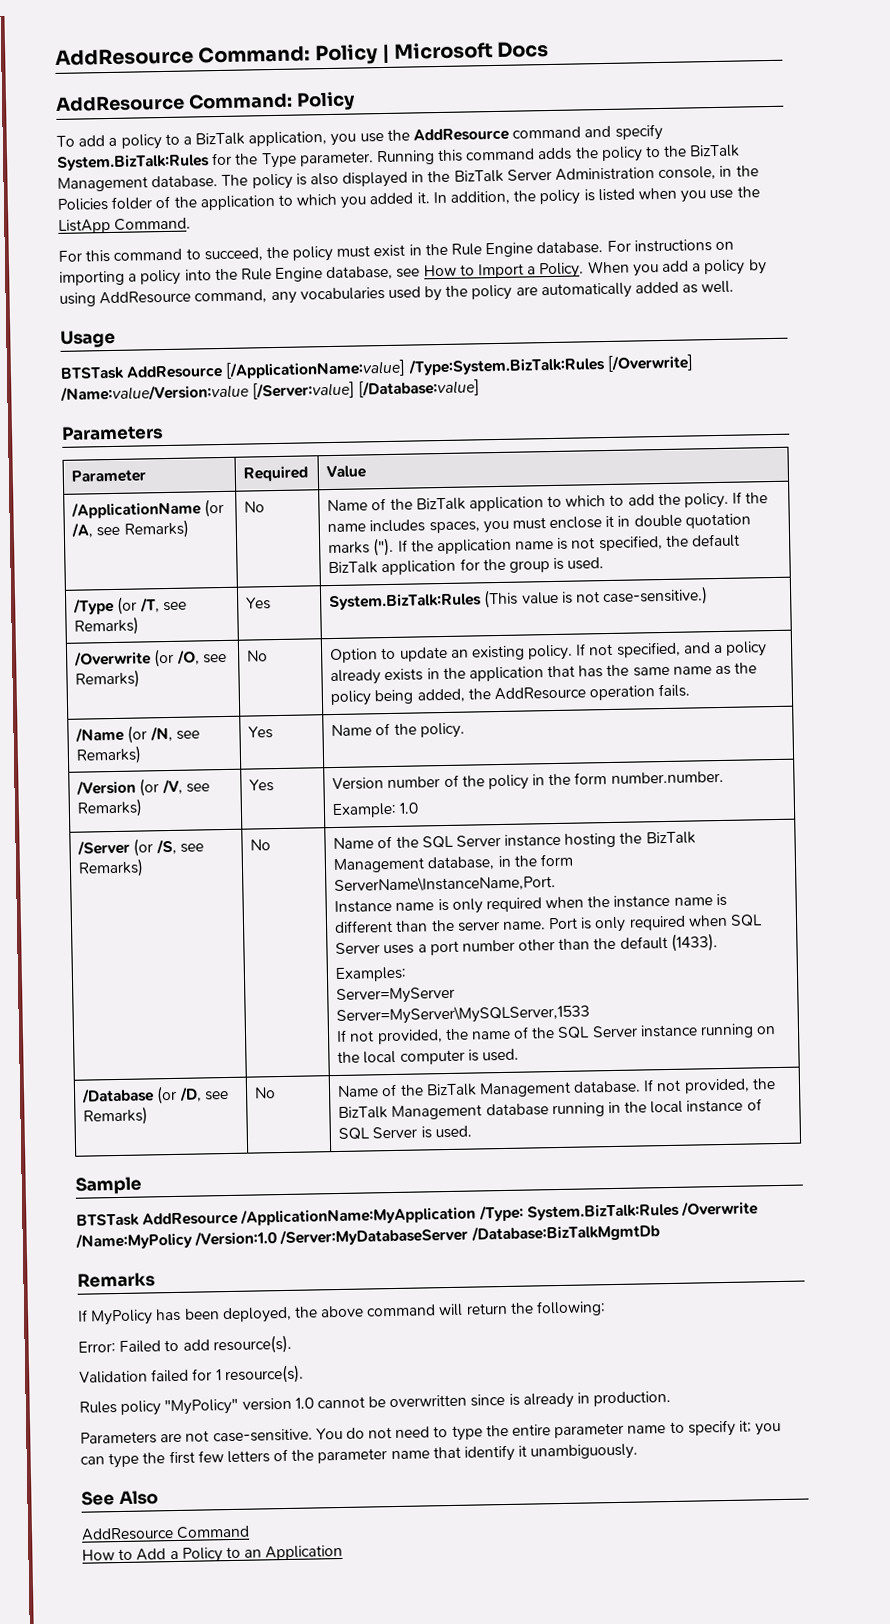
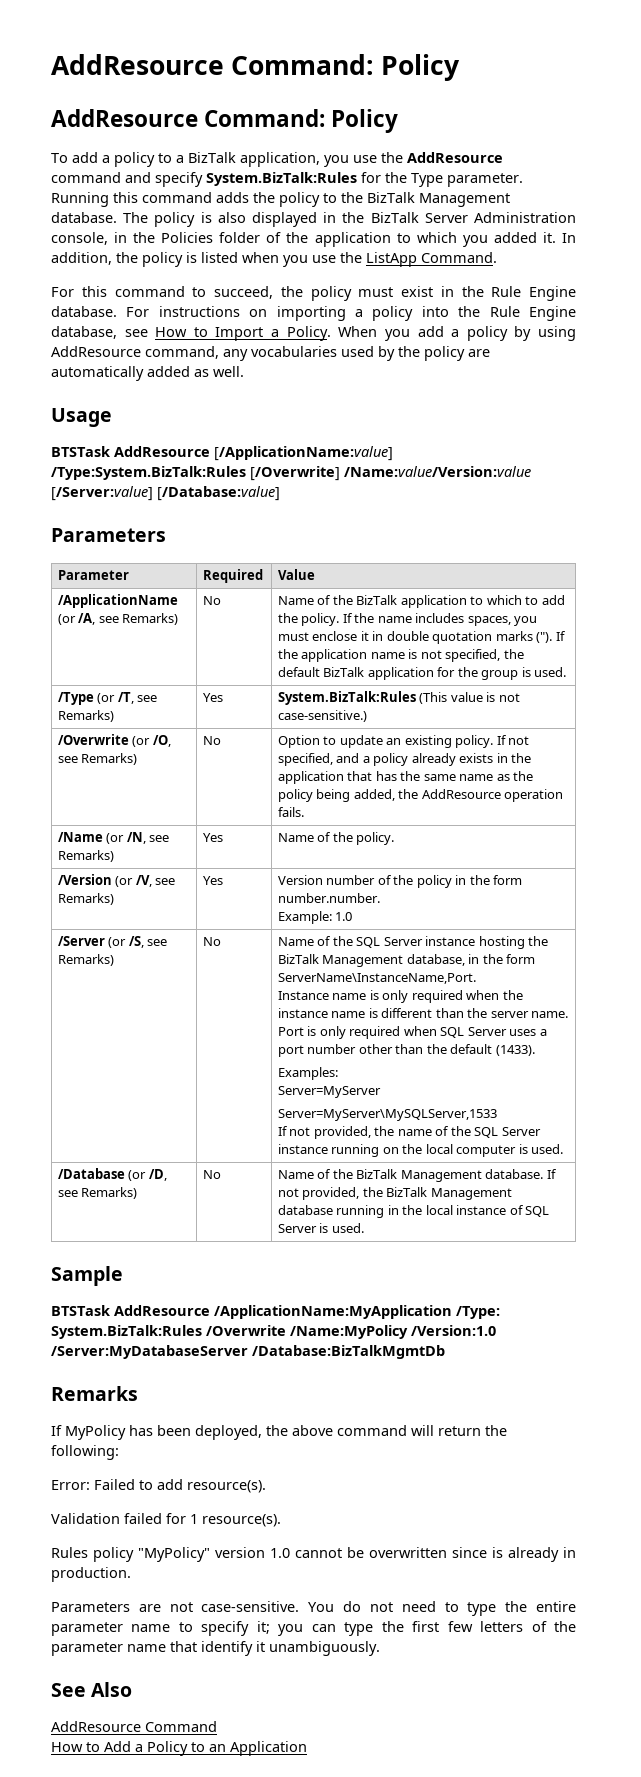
[55,40,550,66] AddResource Command: Policy | Microsoft Docs -> [51,54,461,81] AddResource Command: Policy

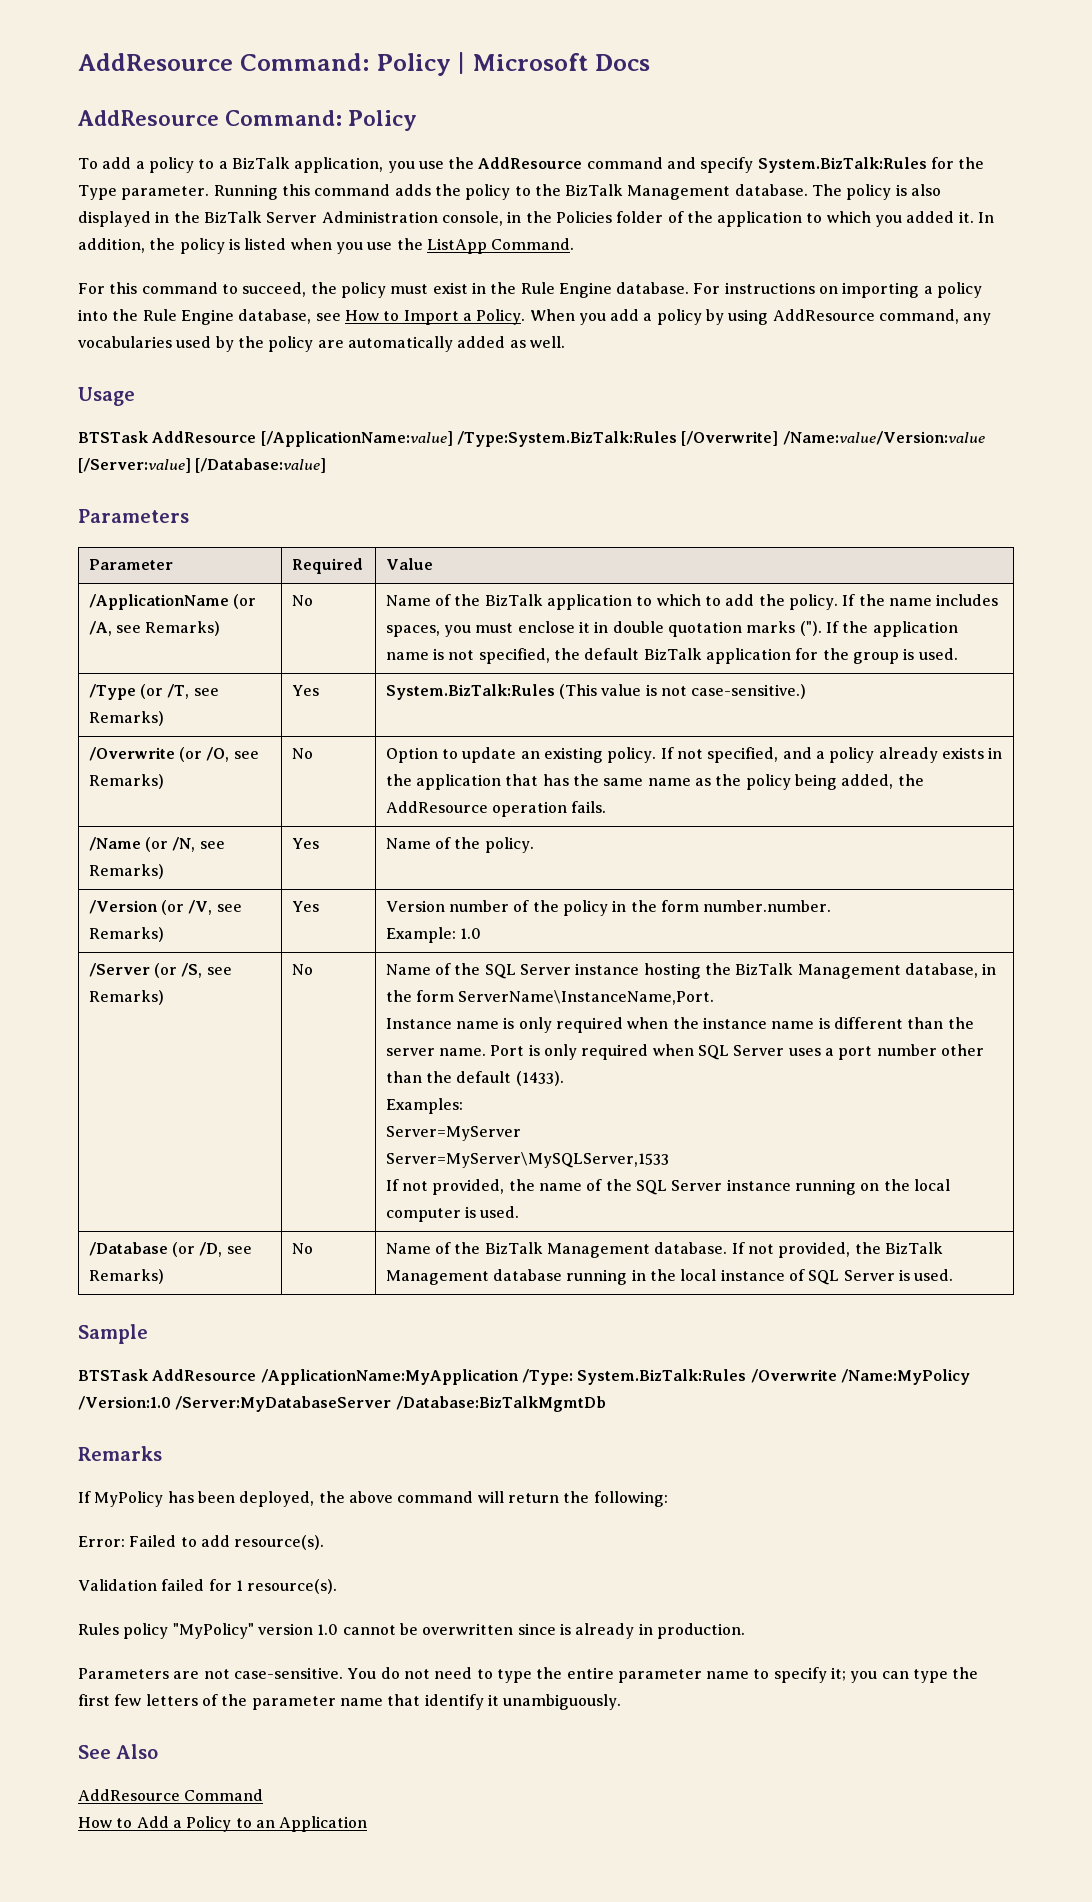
[51,54,461,81] AddResource Command: Policy -> [78,52,650,76] AddResource Command: Policy | Microsoft Docs

